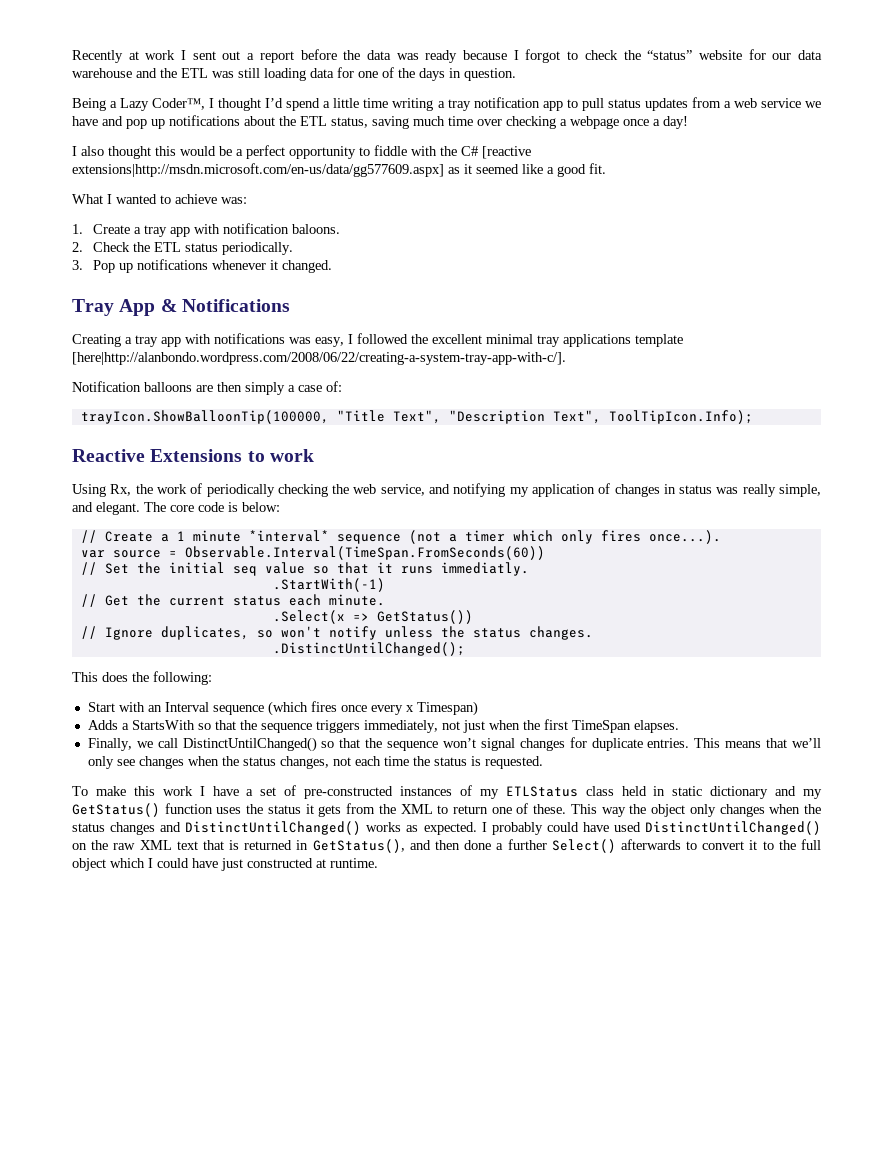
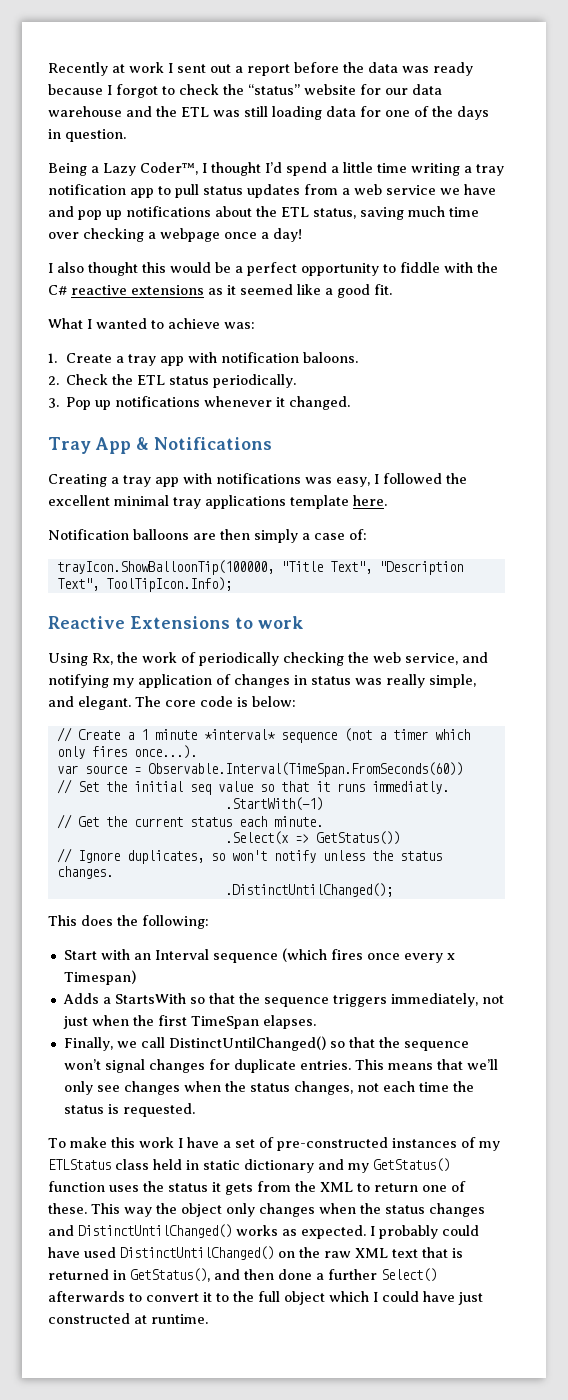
[482,146,531,159] [72,163,444,177] [reactive extensions|http://msdn.microsoft.com/en-us/data/gg577609.aspx] -> [71,285,204,295] reactive extensions
[72,352,566,365] [here|http://alanbondo.wordpress.com/2008/06/22/creating-a-system-tray-app-with-c/]. -> [353,495,387,506] here.

